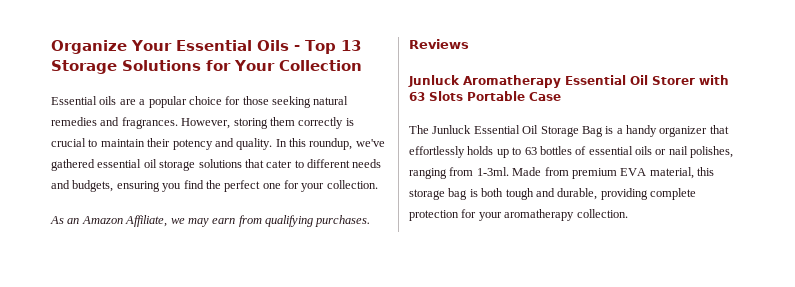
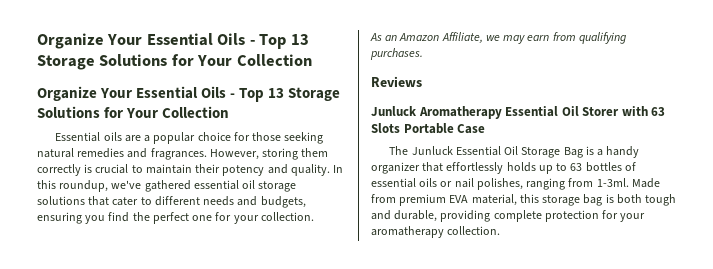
(362, 65) none -> [37,86,341,102] [37,106,230,118] // Organize Your Essential Oils - Top 13 Storage Solutions for Your Collection

